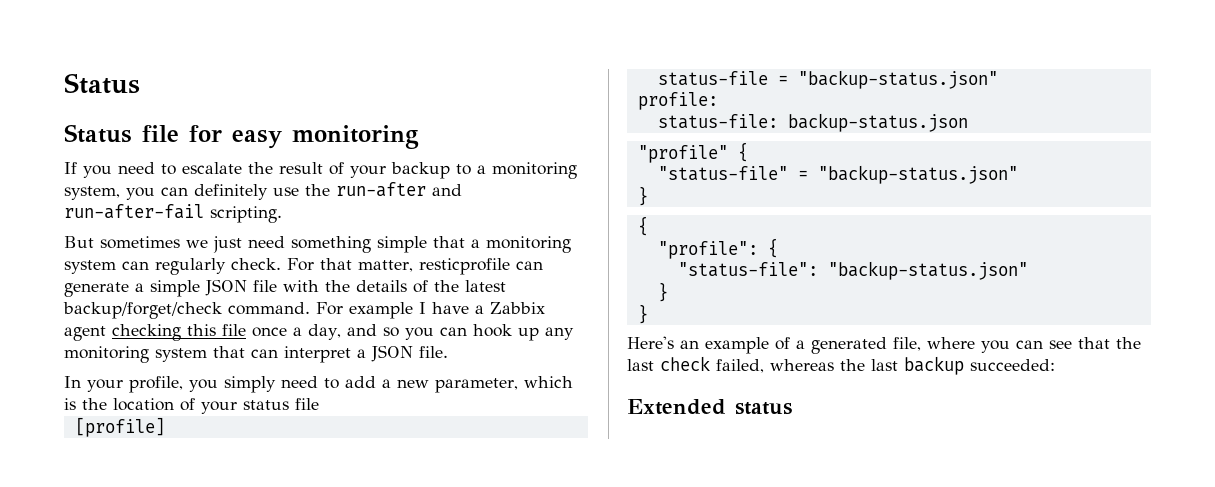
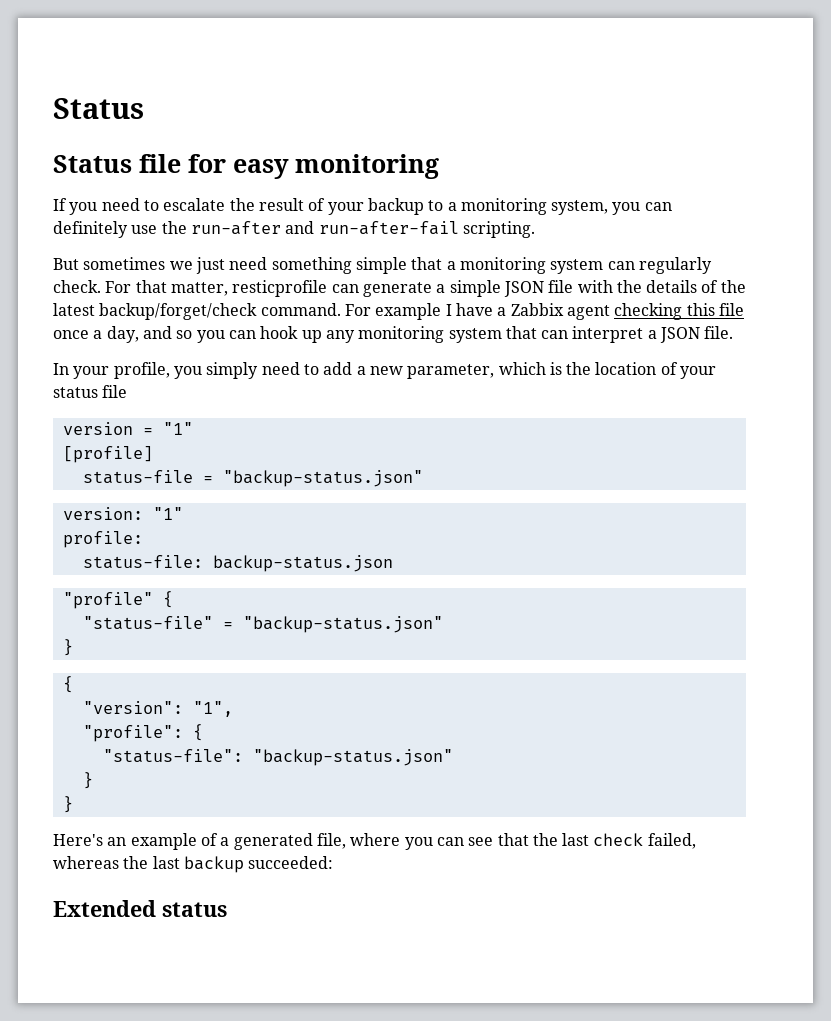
(319, 404) none -> [62,422,193,435] // version = "1"
(998, 79) none -> [62,507,183,520] // version: "1"
(648, 226) none -> [82,701,233,717] // "version": "1",

